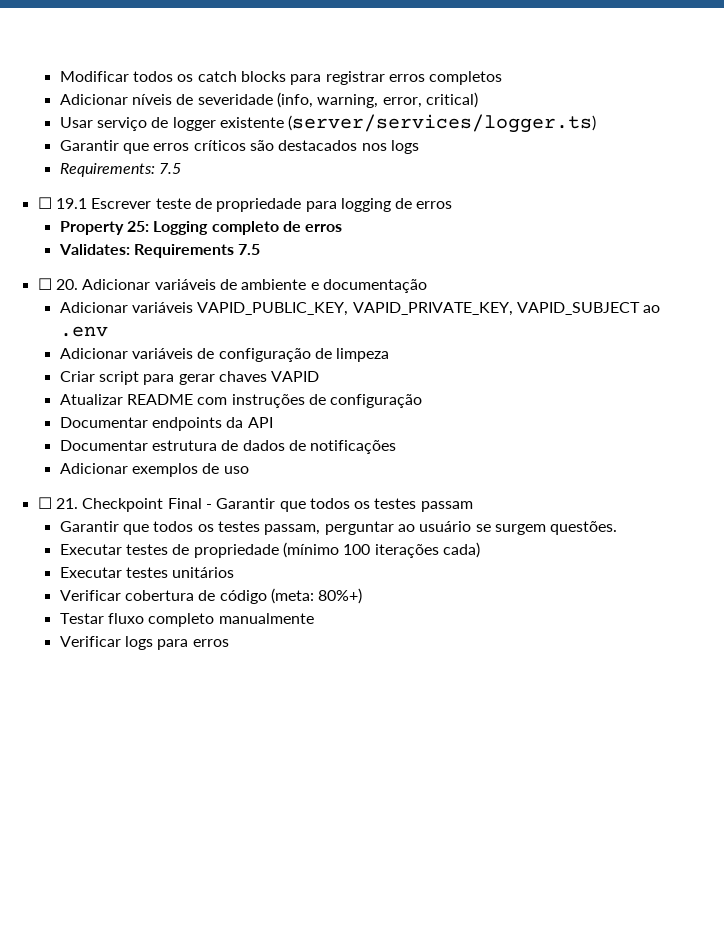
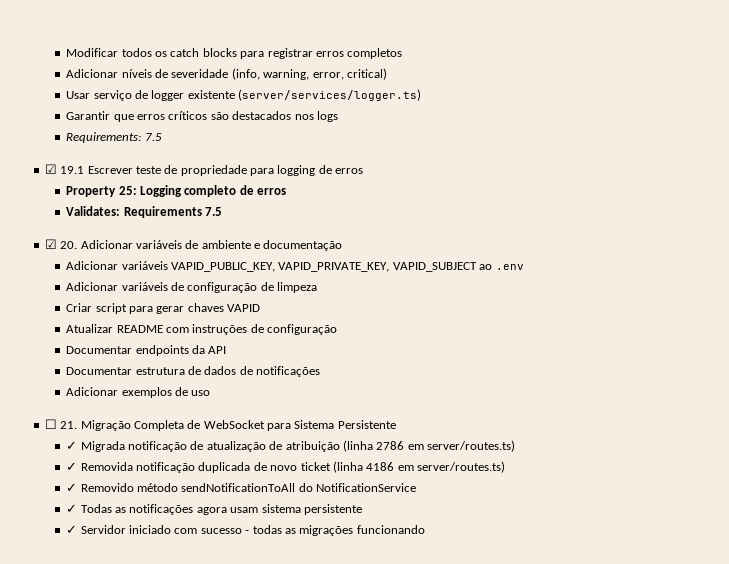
[37,197,52,209] ☐ -> [44,164,57,174] ☑
[37,278,52,290] ☐ -> [44,239,57,249] ☑
[82,498,473,512] [59,521,618,535] [59,542,480,558] [59,567,235,578] [59,588,363,604] [59,613,314,627] [59,636,229,650] Checkpoint Final - Garantir que todos os testes passam // Garantir que todos os testes passam, perguntar ao usuário se surgem questões. // Executar testes de propriedade (mínimo 100 iterações cada) // Executar testes unitários // Verificar cobertura de código (meta: 80%+) // Testar fluxo completo manualmente // Verificar logs para erros -> [80,420,396,431] [66,440,516,452] [66,461,506,473] [66,483,417,492] [66,504,362,515] [66,525,425,536] Migração Completa de WebSocket para Sistema Persistente // ✓ Migrada notificação de atualização de atribuição (linha 2786 em server/routes.ts) // ✓ Removida notificação duplicada de novo ticket (linha 4186 em server/routes.ts) // ✓ Removido método sendNotificationToAll do NotificationService // ✓ Todas as notificações agora usam sistema persistente // ✓ Servidor iniciado com sucesso - todas as migrações funcionando

